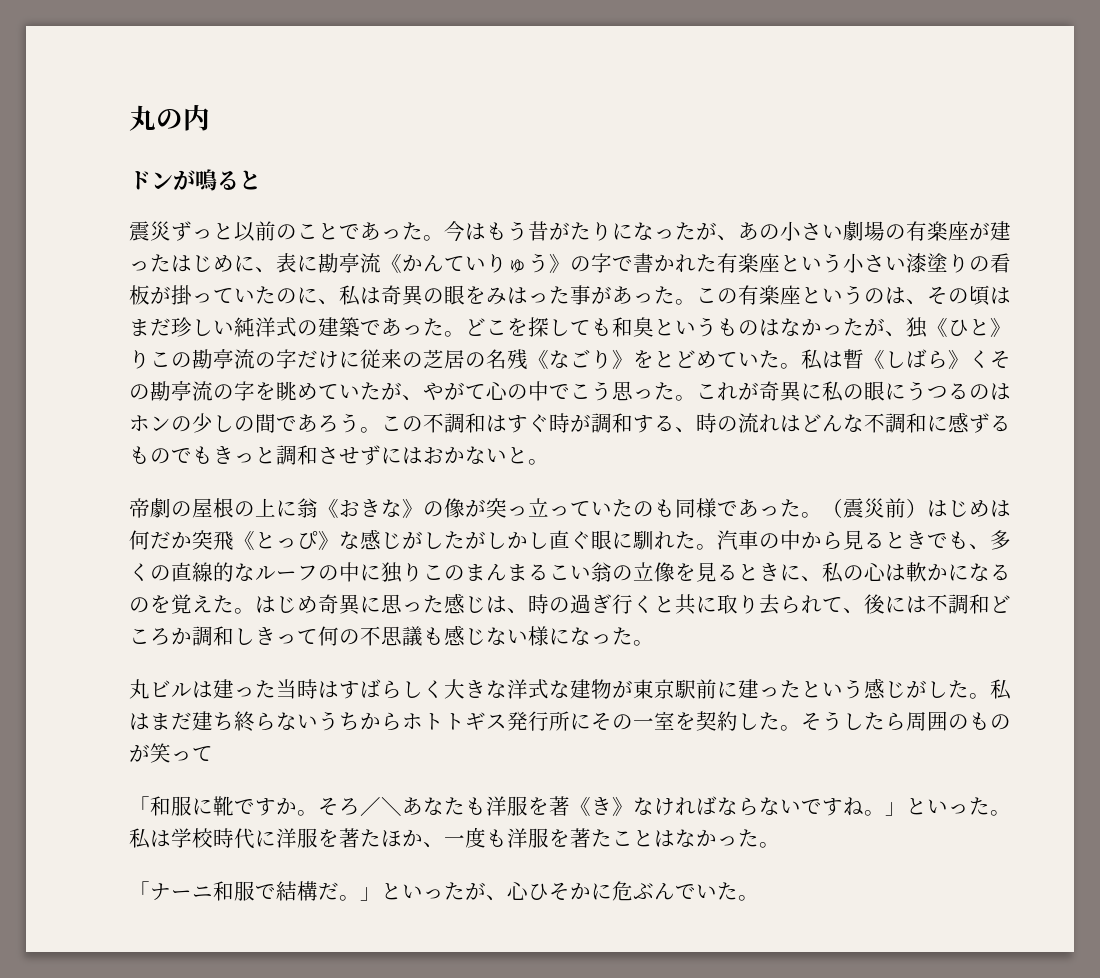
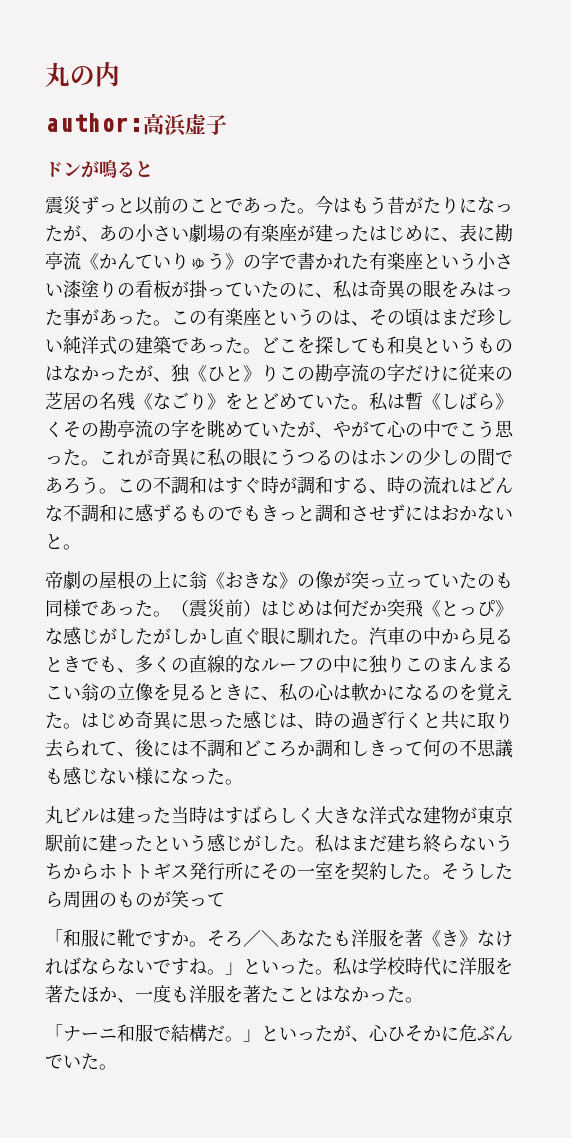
(210, 117) none -> [45,113,227,136] // author:高浜虚子

